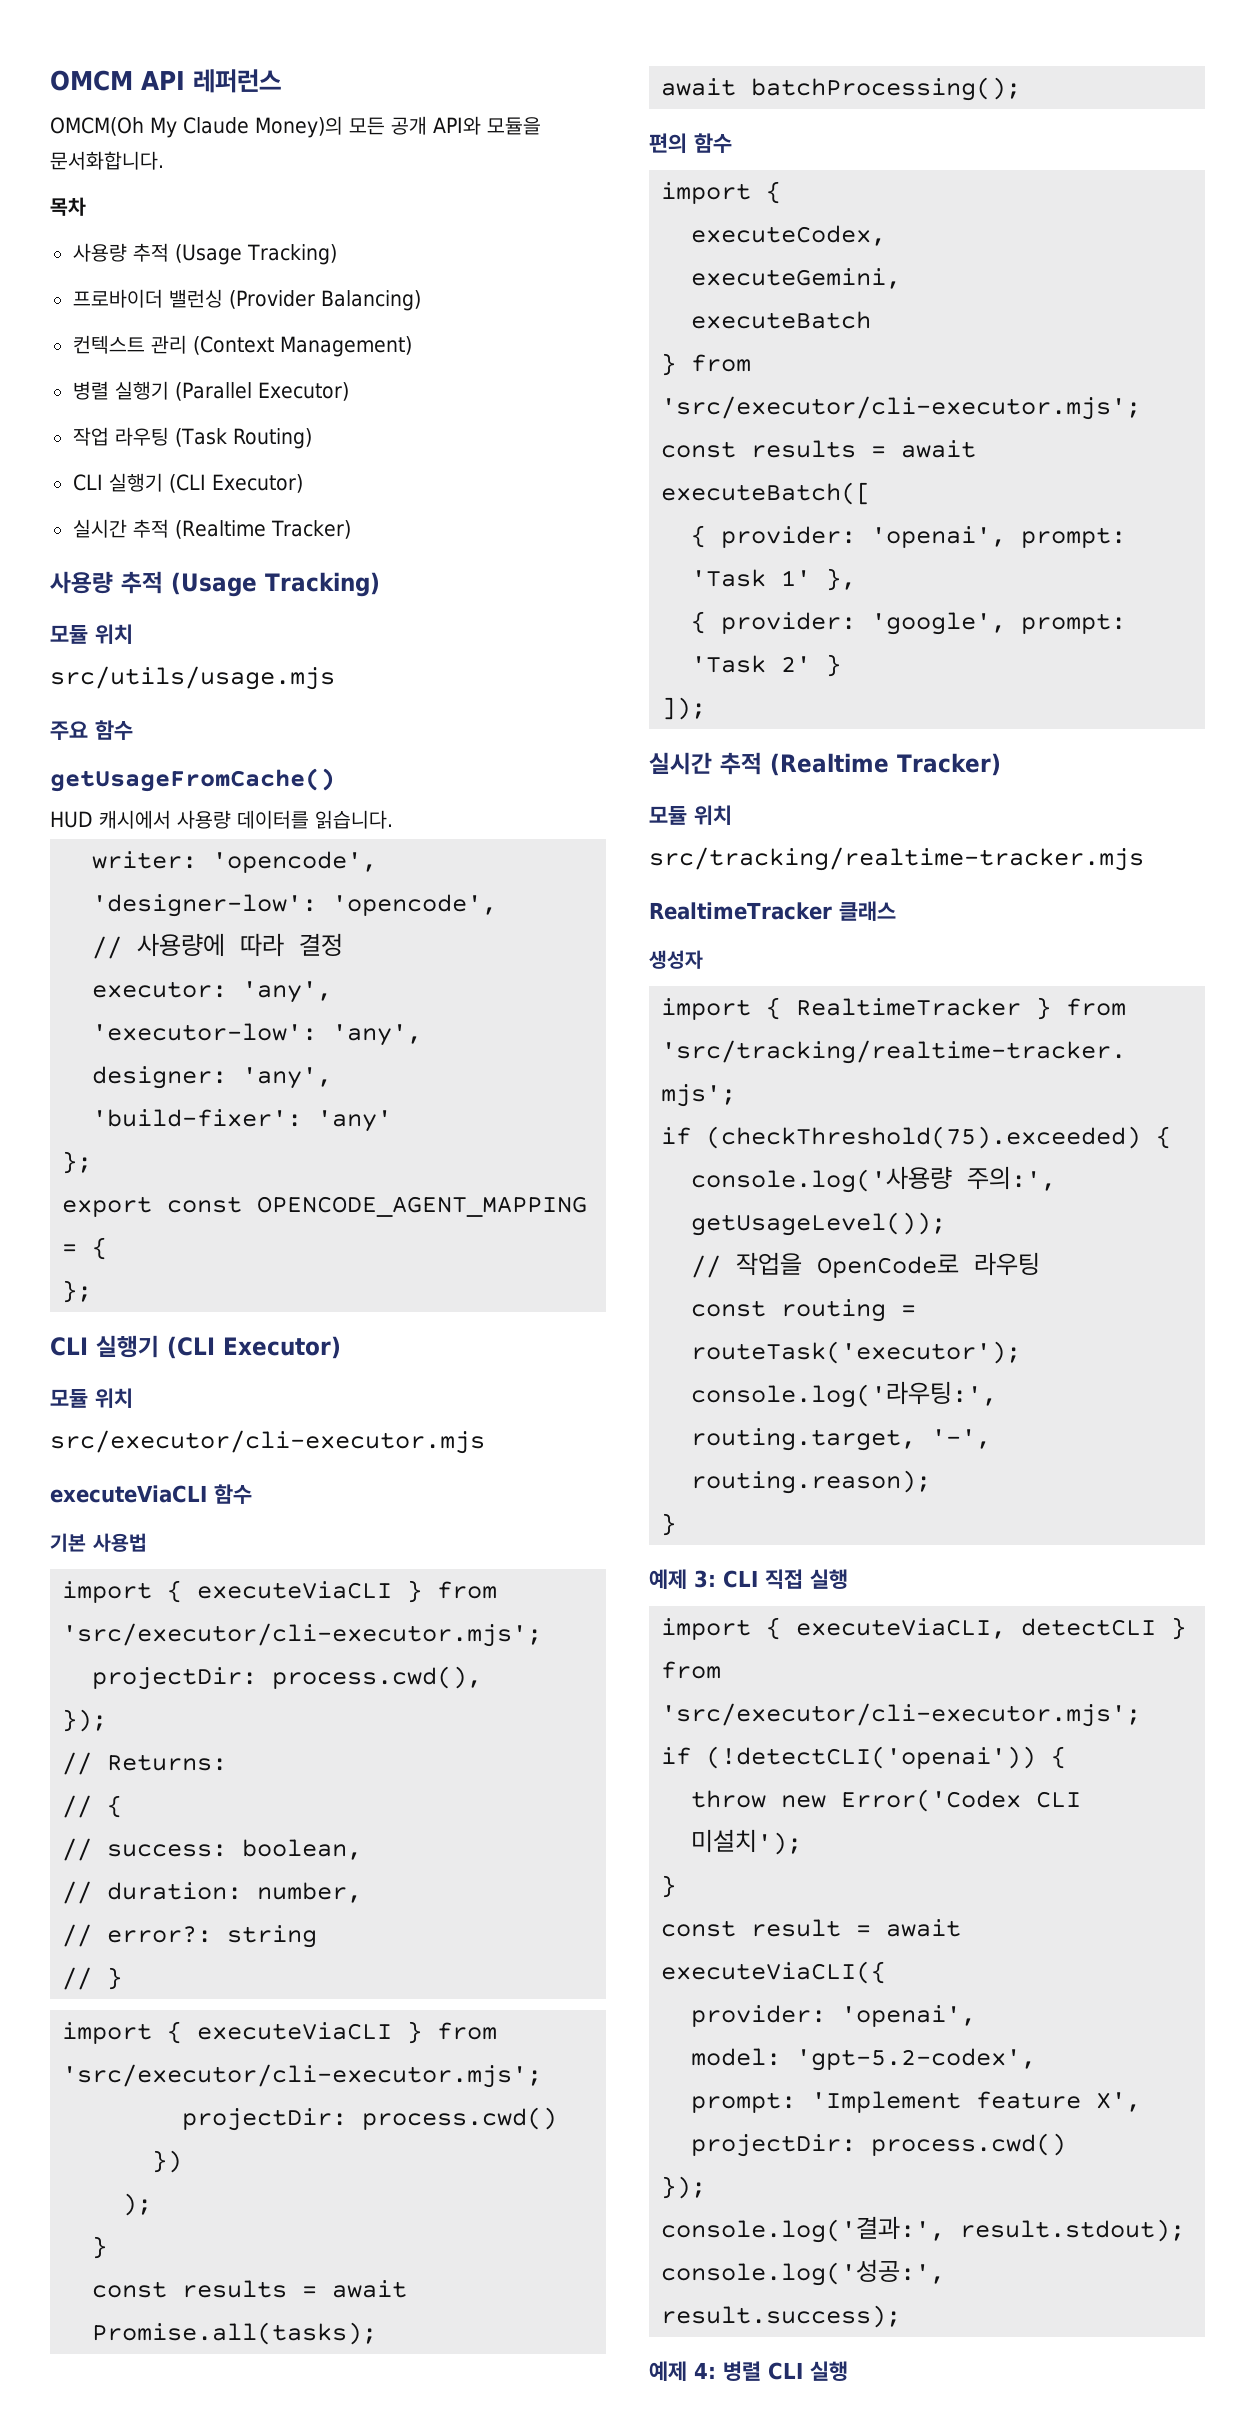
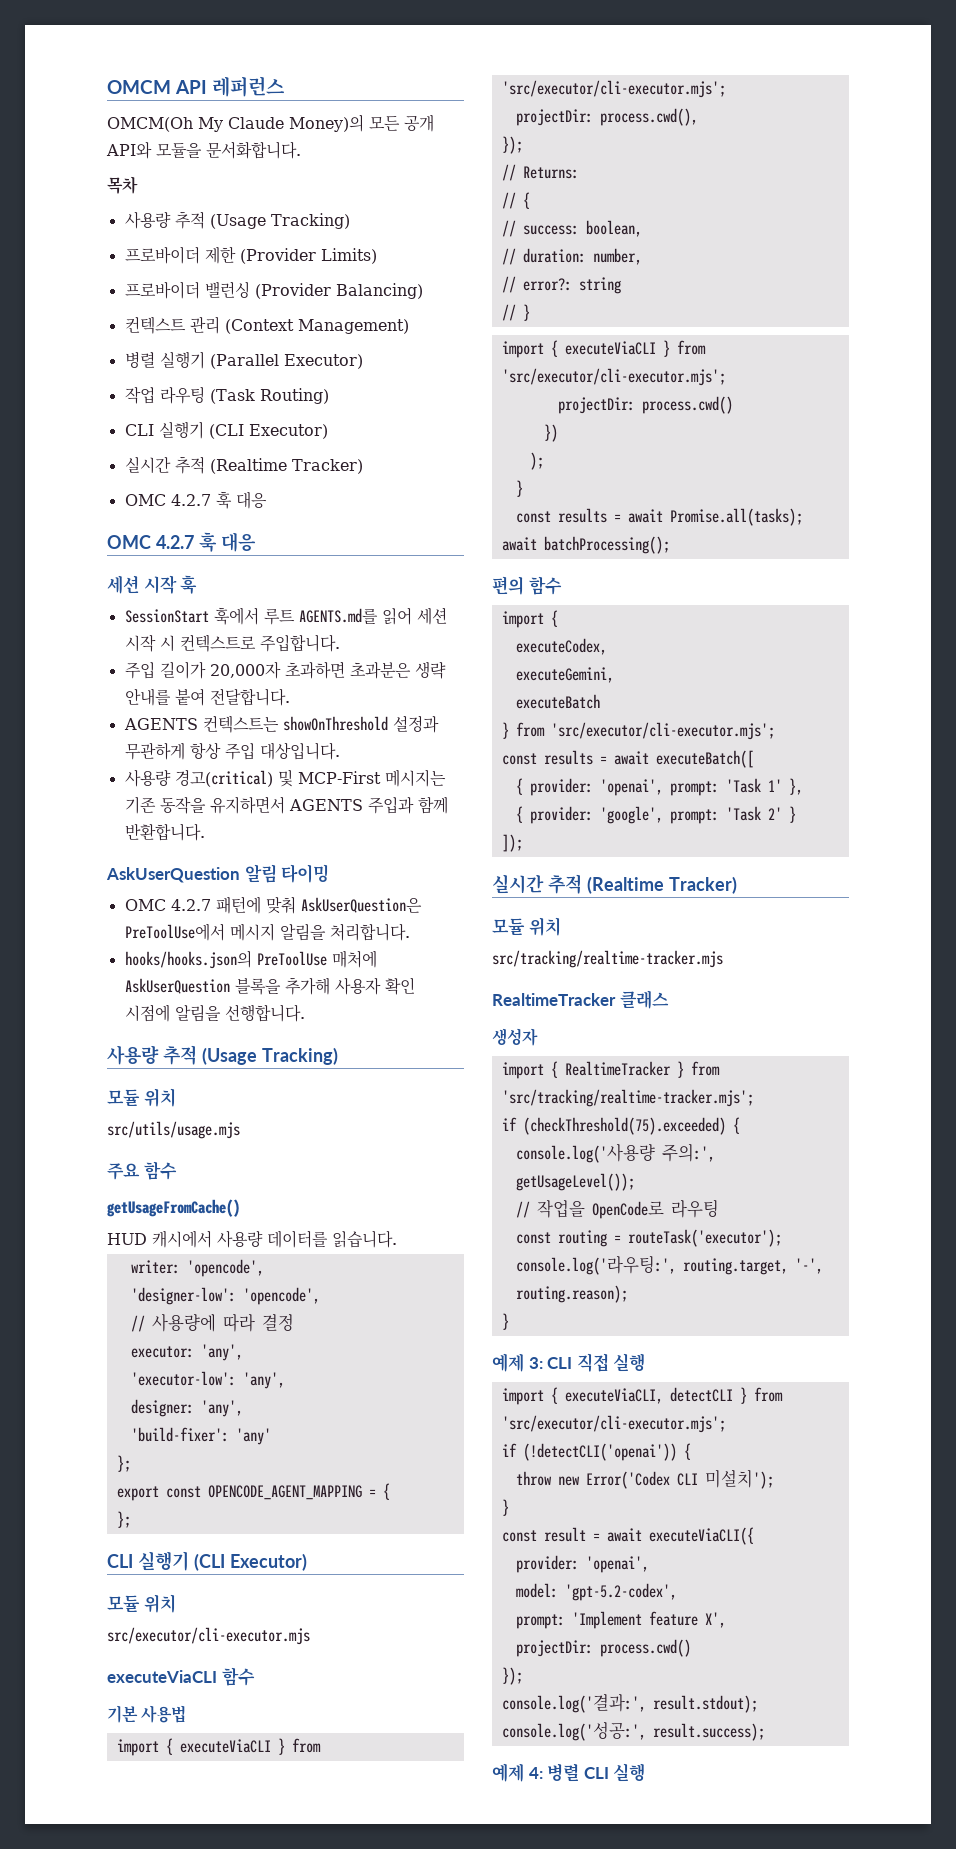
(337, 254) none -> [124,246,377,264] // 프로바이더 제한 (Provider Limits)
(352, 529) none -> [124,491,267,509] [107,532,256,552] [107,575,198,594] [124,607,447,625] [124,634,340,652] [124,661,446,679] [124,688,290,706] [123,715,439,733] [124,742,340,760] [124,769,446,787] [124,796,448,814] [124,823,205,841] [106,864,330,883] [124,896,422,914] [124,923,410,941] [124,950,377,969] [124,977,415,995] [124,1004,305,1022] // OMC 4.2.7 훅 대응 // OMC 4.2.7 훅 대응 // 세션 시작 훅 // SessionStart 훅에서 루트 AGENTS.md를 읽어 세션 시작 시 컨텍스트로 주입합니다. // 주입 길이가 20,000자 초과하면 초과분은 생략 안내를 붙여 전달합니다. // AGENTS 컨텍스트는 showOnThreshold 설정과 무관하게 항상 주입 대상입니다. // 사용량 경고(critical) 및 MCP-First 메시지는 기존 동작을 유지하면서 AGENTS 주입과 함께 반환합니다. // AskUserQuestion 알림 타이밍 // OMC 4.2.7 패턴에 맞춰 AskUserQuestion은 PreToolUse에서 메시지 알림을 처리합니다. // hooks/hooks.json의 PreToolUse 매처에 AskUserQuestion 블록을 추가해 사용자 확인 시점에 알림을 선행합니다.

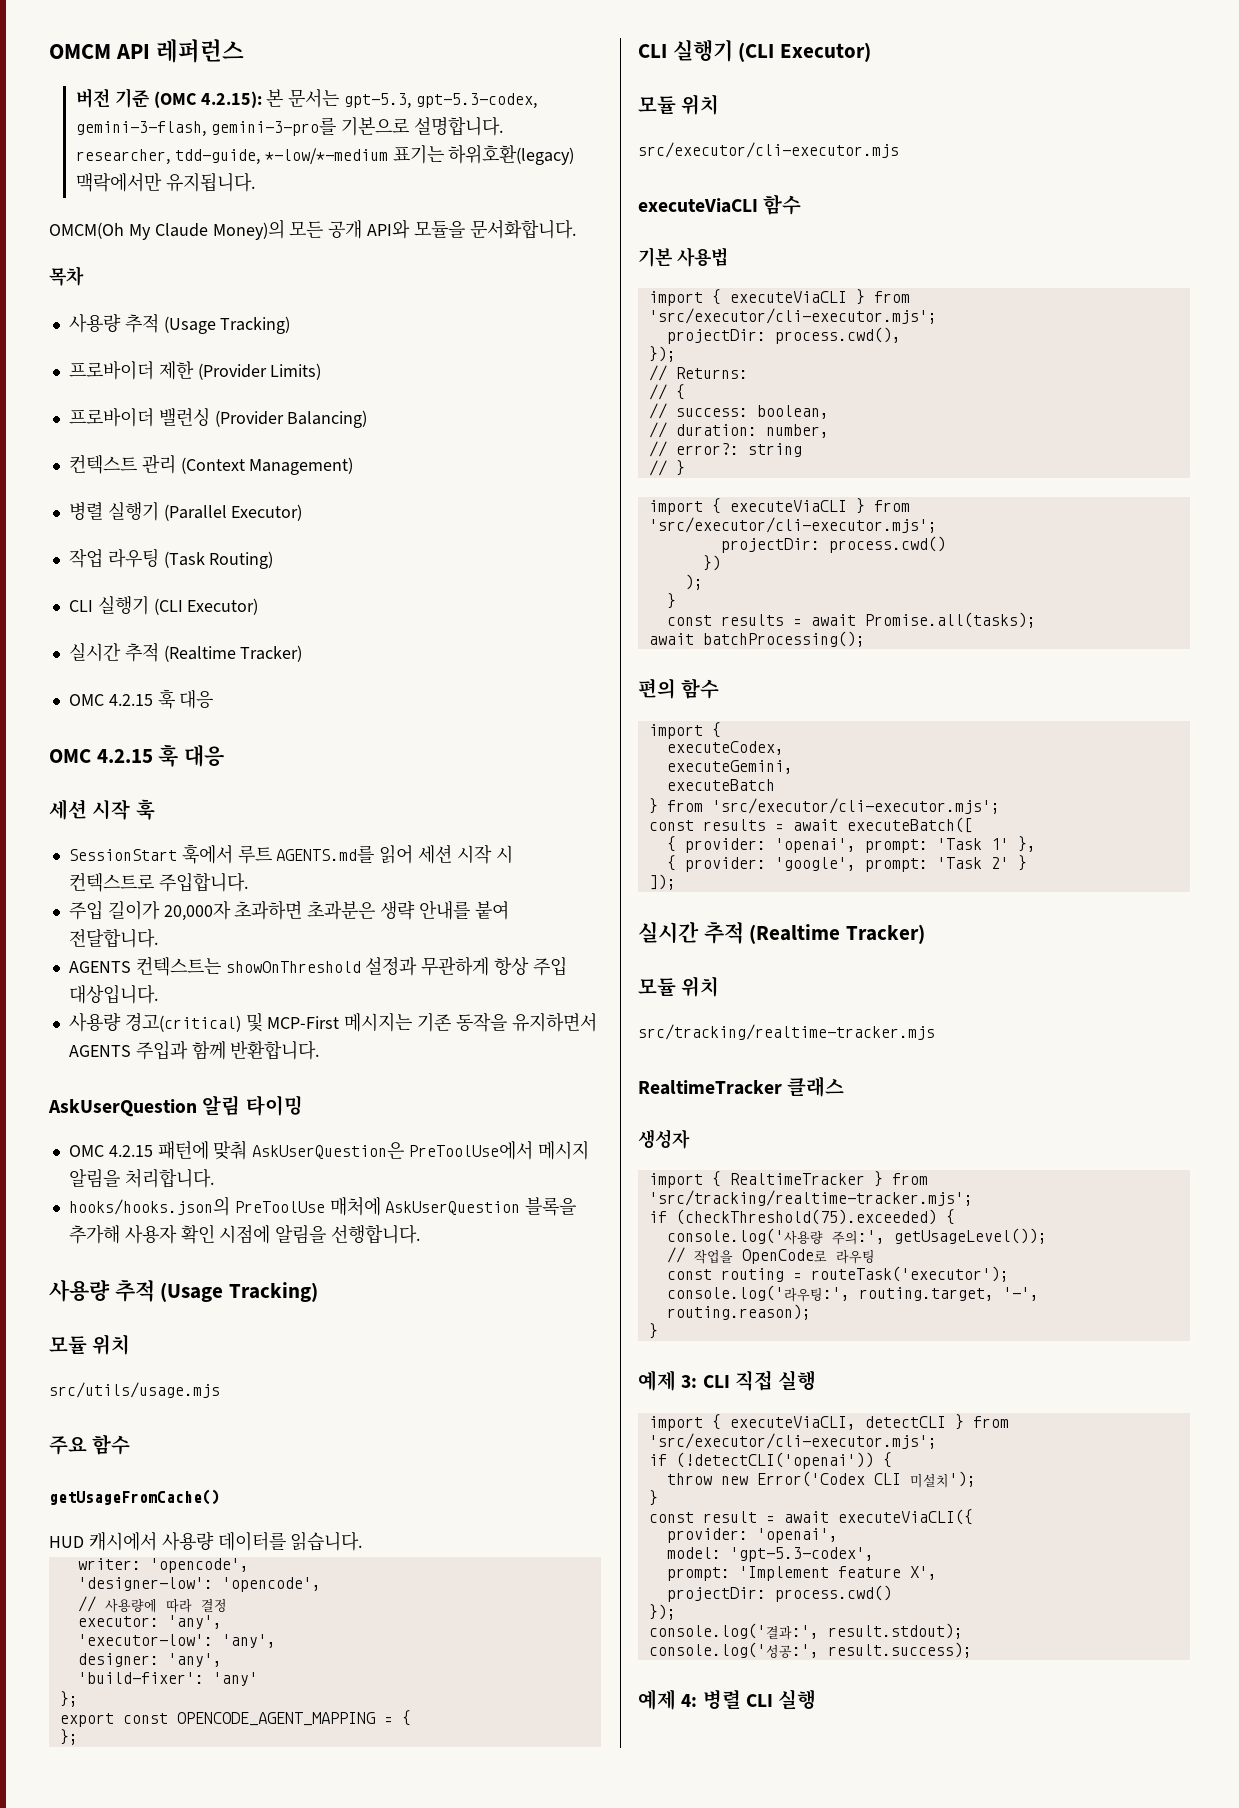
(286, 86) none -> [75,88,537,109] [75,116,503,137] [75,145,575,165] [75,172,255,192] // 버전 기준 (OMC 4.2.15): 본 문서는 gpt-5.3, gpt-5.3-codex, gemini-3-flash, gemini-3-pro를 기본으로 설명합니다. researcher, tdd-guide, *-low/*-medium 표기는 하위호환(legacy) 맥락에서만 유지됩니다.
[170,494,211,506] 4.2.7 -> [108,694,153,706] 4.2.15
[155,535,194,549] 4.2.7 -> [96,749,153,763] 4.2.15
[170,899,211,911] 4.2.7 -> [108,1145,153,1157] 4.2.15
[564,1583,677,1601] 'gpt-5.2-codex', -> [729,1547,874,1562] 'gpt-5.3-codex',

